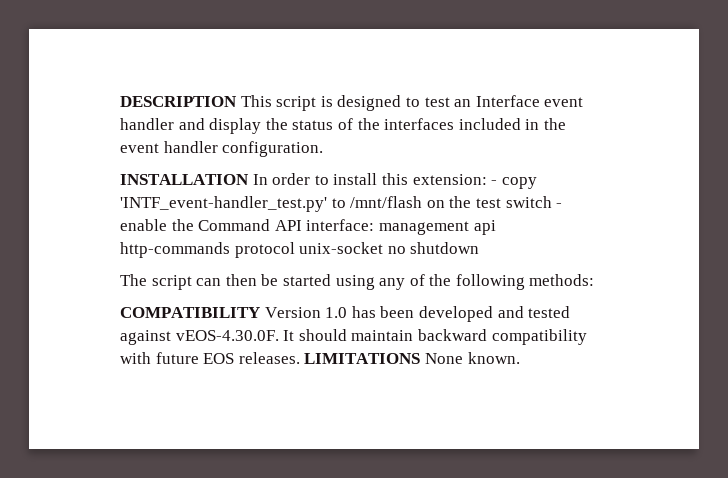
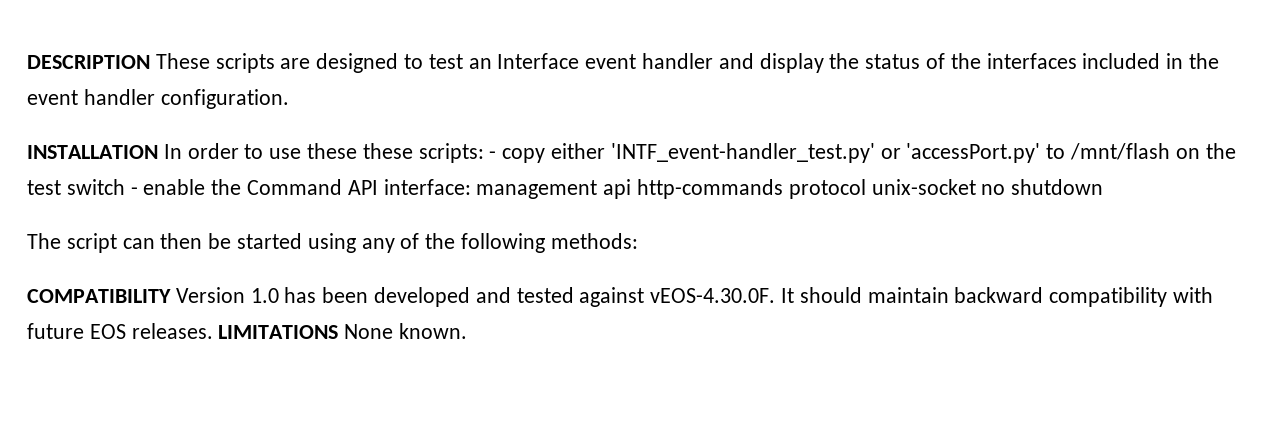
[240,95,333,111] This script is -> [155,53,311,73] These scripts are
[333,173,537,189] [120,196,327,212] install this extension: - copy 'INTF_event-handler_test.py' -> [269,143,1041,163] use these these scripts: - copy either 'INTF_event-handler_test.py' or 'accessPort.py'

